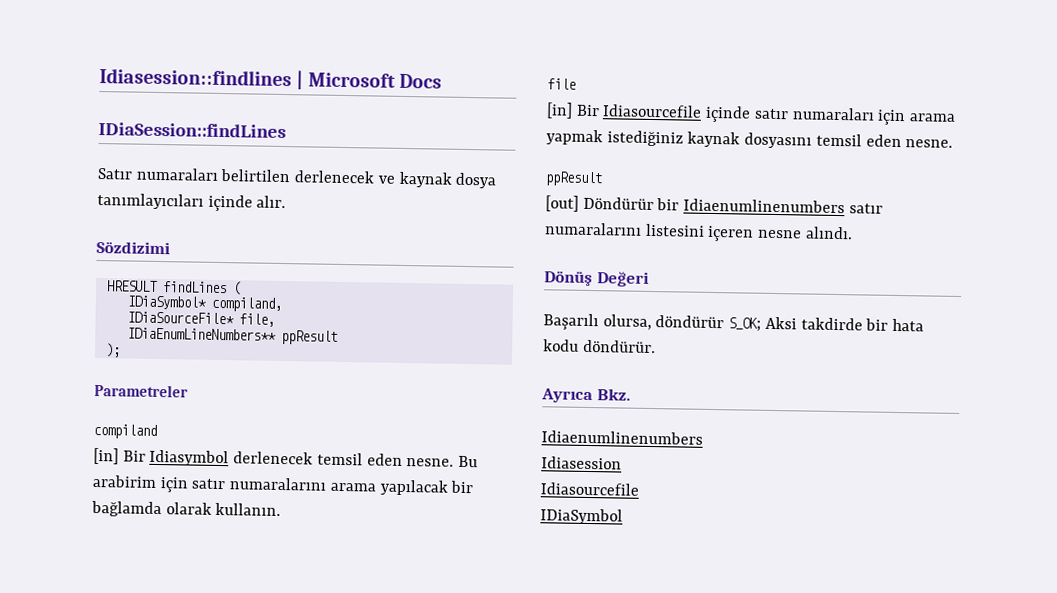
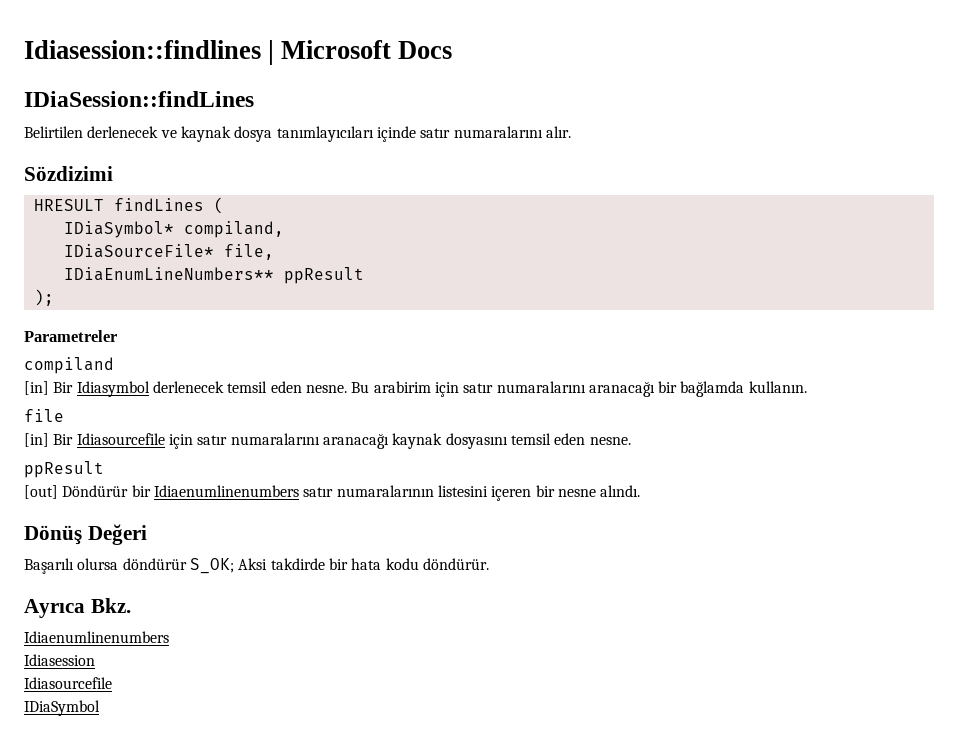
[97,167,292,183] Satır numaraları belirtilen -> [24,126,83,138] Belirtilen
(253, 203) none -> [420,126,543,138] satır numaralarını
[329,479,448,496] arama yapılacak -> [588,381,655,397] aranacağı
[165,502,212,515] olarak -> (745, 389) none
[705,105,957,126] [546,129,684,147] içinde satır numaraları için arama yapmak istediğiniz -> [168,433,389,449] için satır numaralarını aranacağı
[545,222,642,236] numaralarını -> [336,485,434,497] numaralarının
(755, 233) none -> [535,485,555,497] bir
[602,314,652,331] olursa, -> [77,558,119,570] olursa

